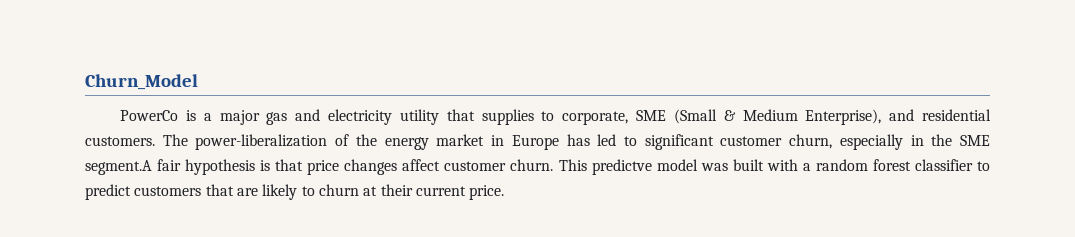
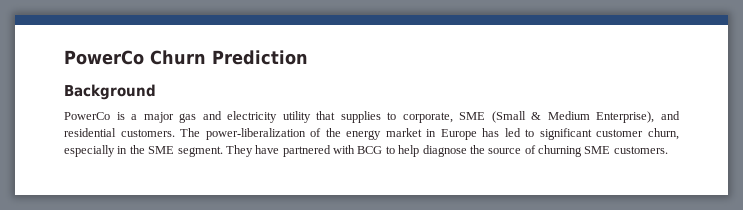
[85,74,198,90] Churn_Model -> [64,50,308,65] [64,84,156,100] PowerCo Churn Prediction // Background
[85,159,990,175] [85,184,505,200] segment.A fair hypothesis is that price changes affect customer churn. This predictve model was built with a random forest classifier to predict customers that are likely to churn at their current price. -> [177,145,668,157] segment. They have partnered with BCG to help diagnose the source of churning SME customers.

